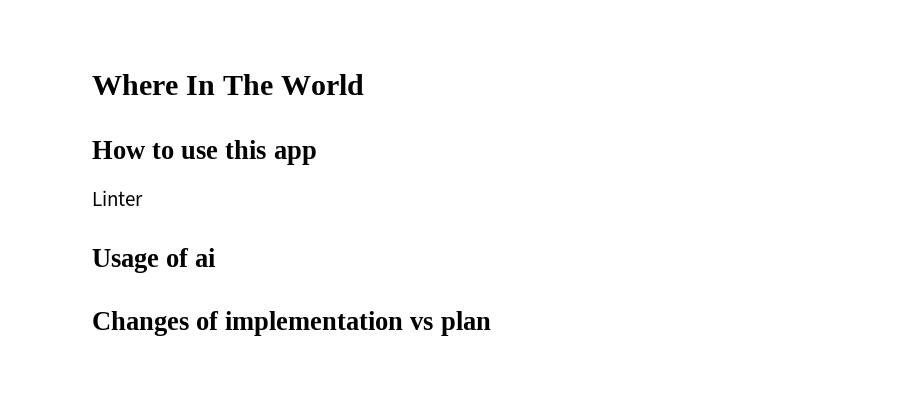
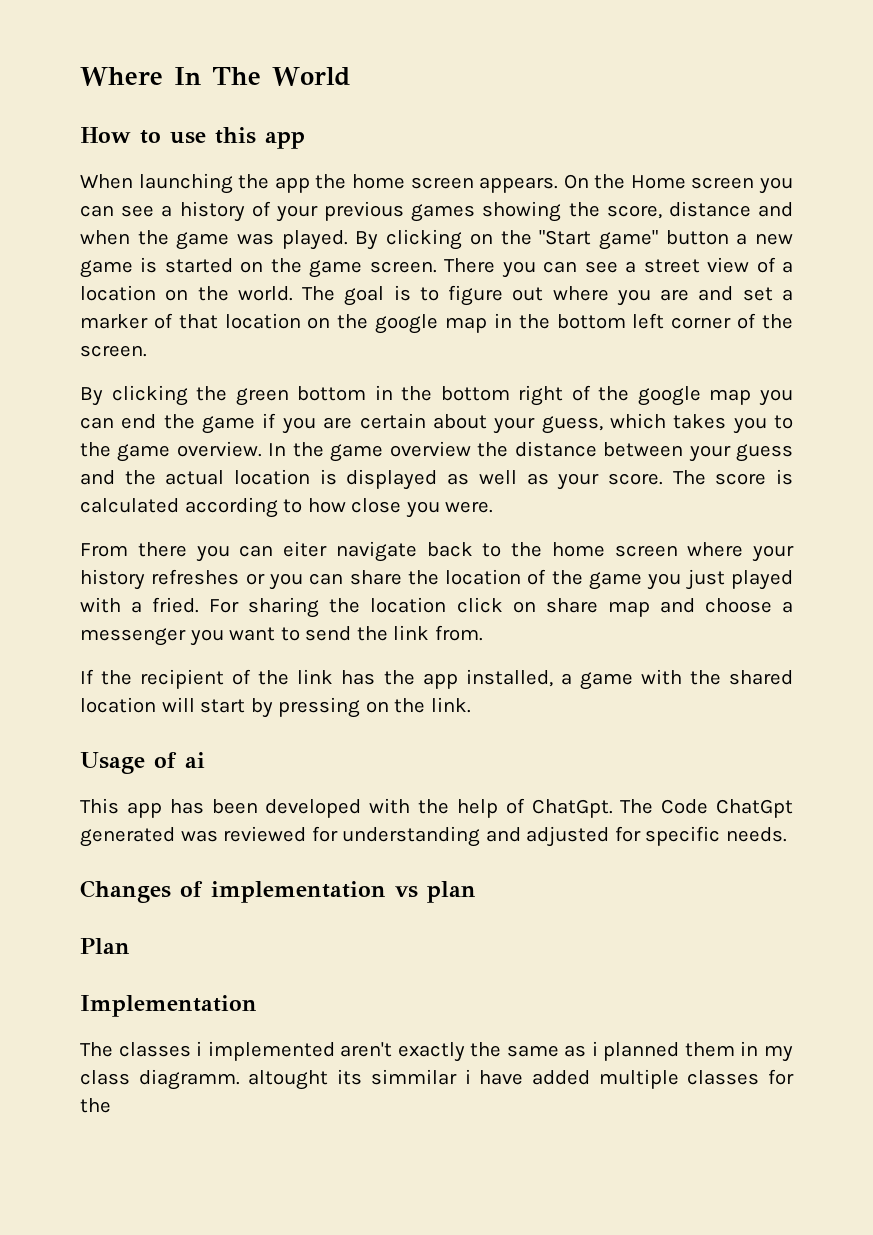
[92,190,143,206] [92,248,216,273] Linter // Usage of ai -> [80,173,794,194] [80,201,793,222] [80,229,794,250] [80,257,794,278] [80,285,793,306] [80,313,793,334] [80,345,147,357] [80,385,794,406] [80,413,793,434] [80,441,794,462] [80,469,794,490] [80,497,494,518] [80,541,794,562] [80,569,793,590] [80,597,794,618] [80,625,483,646] [80,669,793,690] [80,697,471,718] [80,752,205,774] [80,798,794,818] [80,826,787,847] When launching the app the home screen appears. On the Home screen you can see a history of your previous games showing the score, distance and when the game was played. By clicking on the "Start game" button a new game is started on the game screen. There you can see a street view of a location on the world. The goal is to figure out where you are and set a marker of that location on the google map in the bottom left corner of the screen. // By clicking the green bottom in the bottom right of the google map you can end the game if you are certain about your guess, which takes you to the game overview. In the game overview the distance between your guess and the actual location is displayed as well as your score. The score is calculated according to how close you were. // From there you can eiter navigate back to the home screen where your history refreshes or you can share the location of the game you just played with a fried. For sharing the location click on share map and choose a messenger you want to send the link from. // If the recipient of the link has the app installed, a game with the shared location will start by pressing on the link. // Usage of ai // This app has been developed with the help of ChatGpt. The Code ChatGpt generated was reviewed for understanding and adjusted for specific needs.
(491, 323) none -> [80,938,130,954] [80,995,257,1017] [80,1041,794,1062] [80,1069,794,1090] [80,1098,111,1113] // Plan // Implementation // The classes i implemented aren't exactly the same as i planned them in my class diagramm. altought its simmilar i have added multiple classes for the

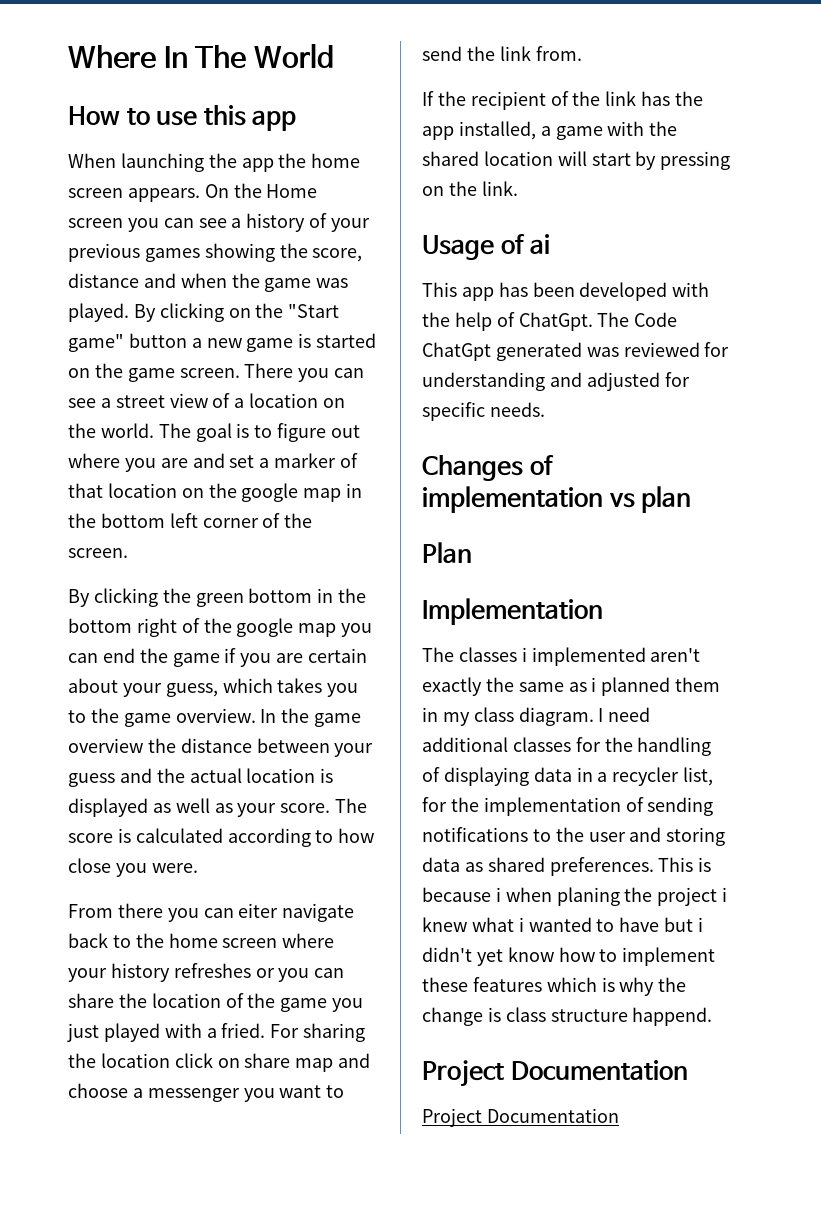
[138,1069,794,1090] [80,1098,111,1113] diagramm. altought its simmilar i have added multiple classes for the -> [518,707,651,726] [422,737,712,756] [422,767,714,786] [422,797,714,816] [422,827,726,846] [422,857,712,876] [422,887,728,906] [422,917,704,932] [422,947,716,966] [422,977,687,996] [422,1007,713,1026] [422,1060,688,1087] [422,1108,619,1127] diagram. I need additional classes for the handling of displaying data in a recycler list, for the implementation of sending notifications to the user and storing data as shared preferences. This is because i when planing the project i knew what i wanted to have but i didn't yet know how to implement these features which is why the change is class structure happend. // Project Documentation // Project Documentation

